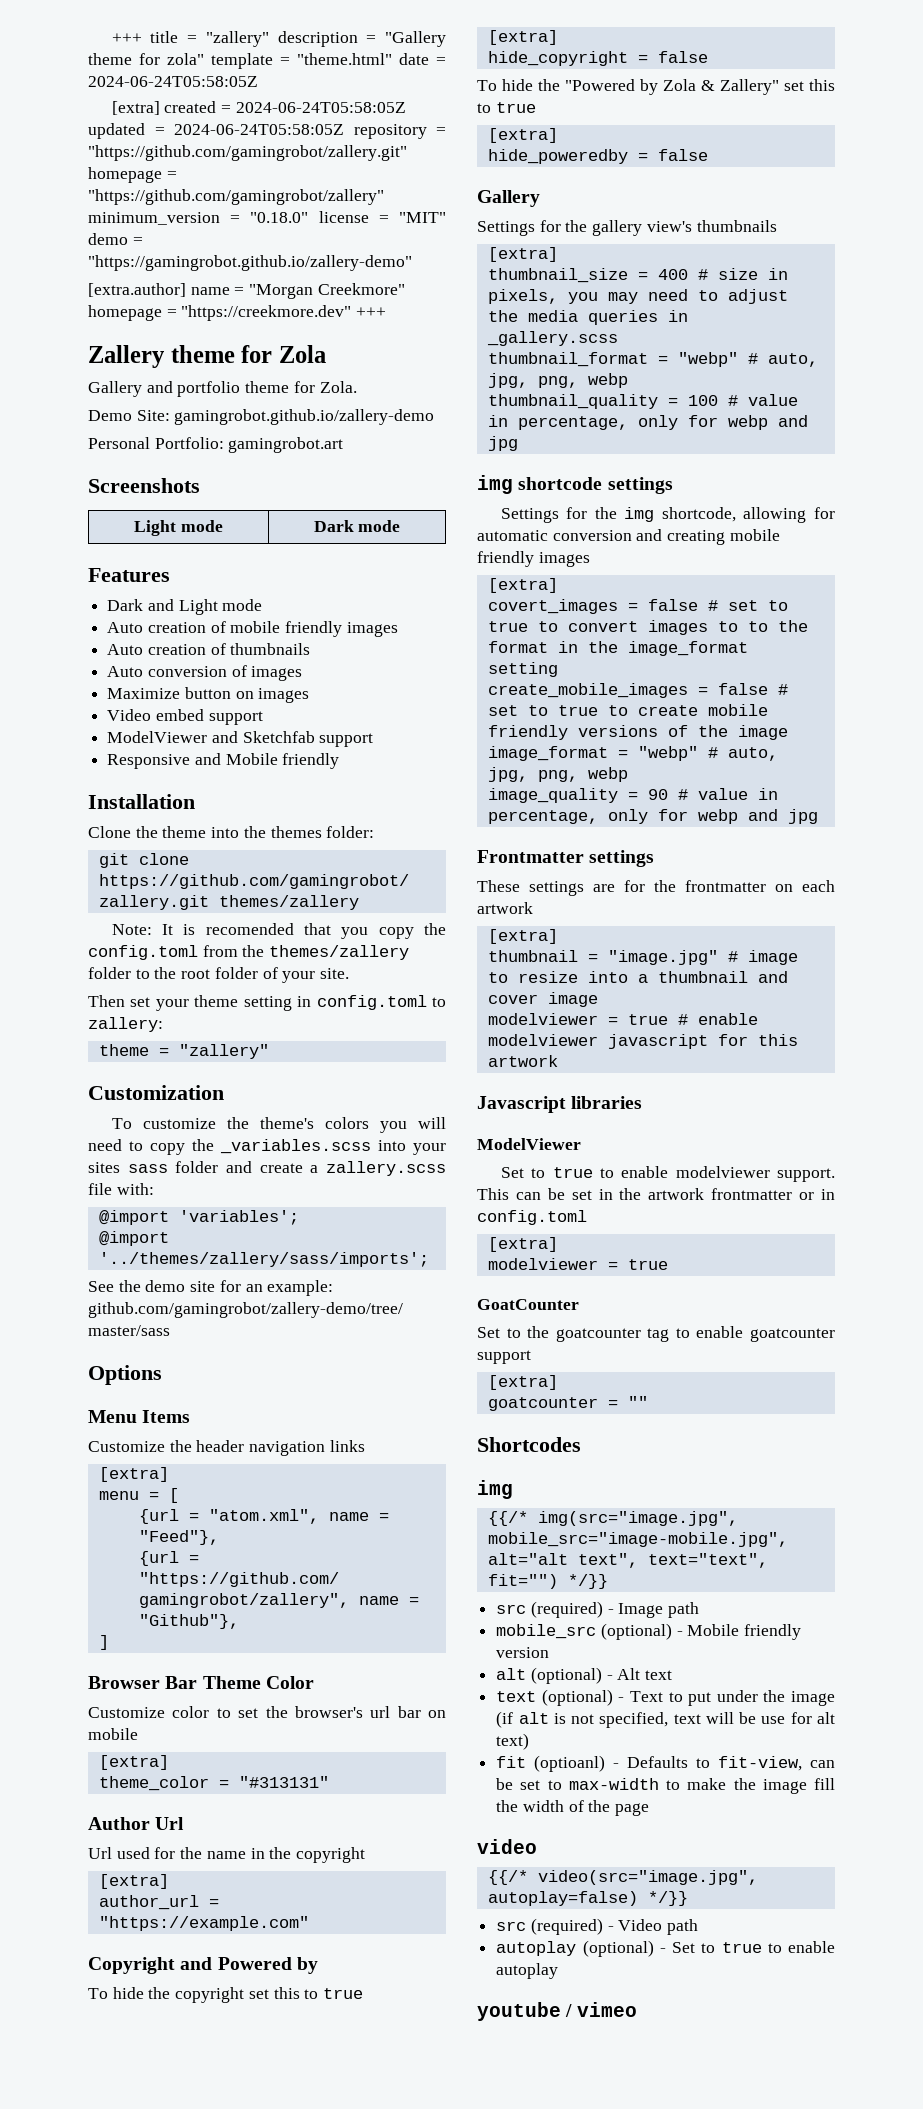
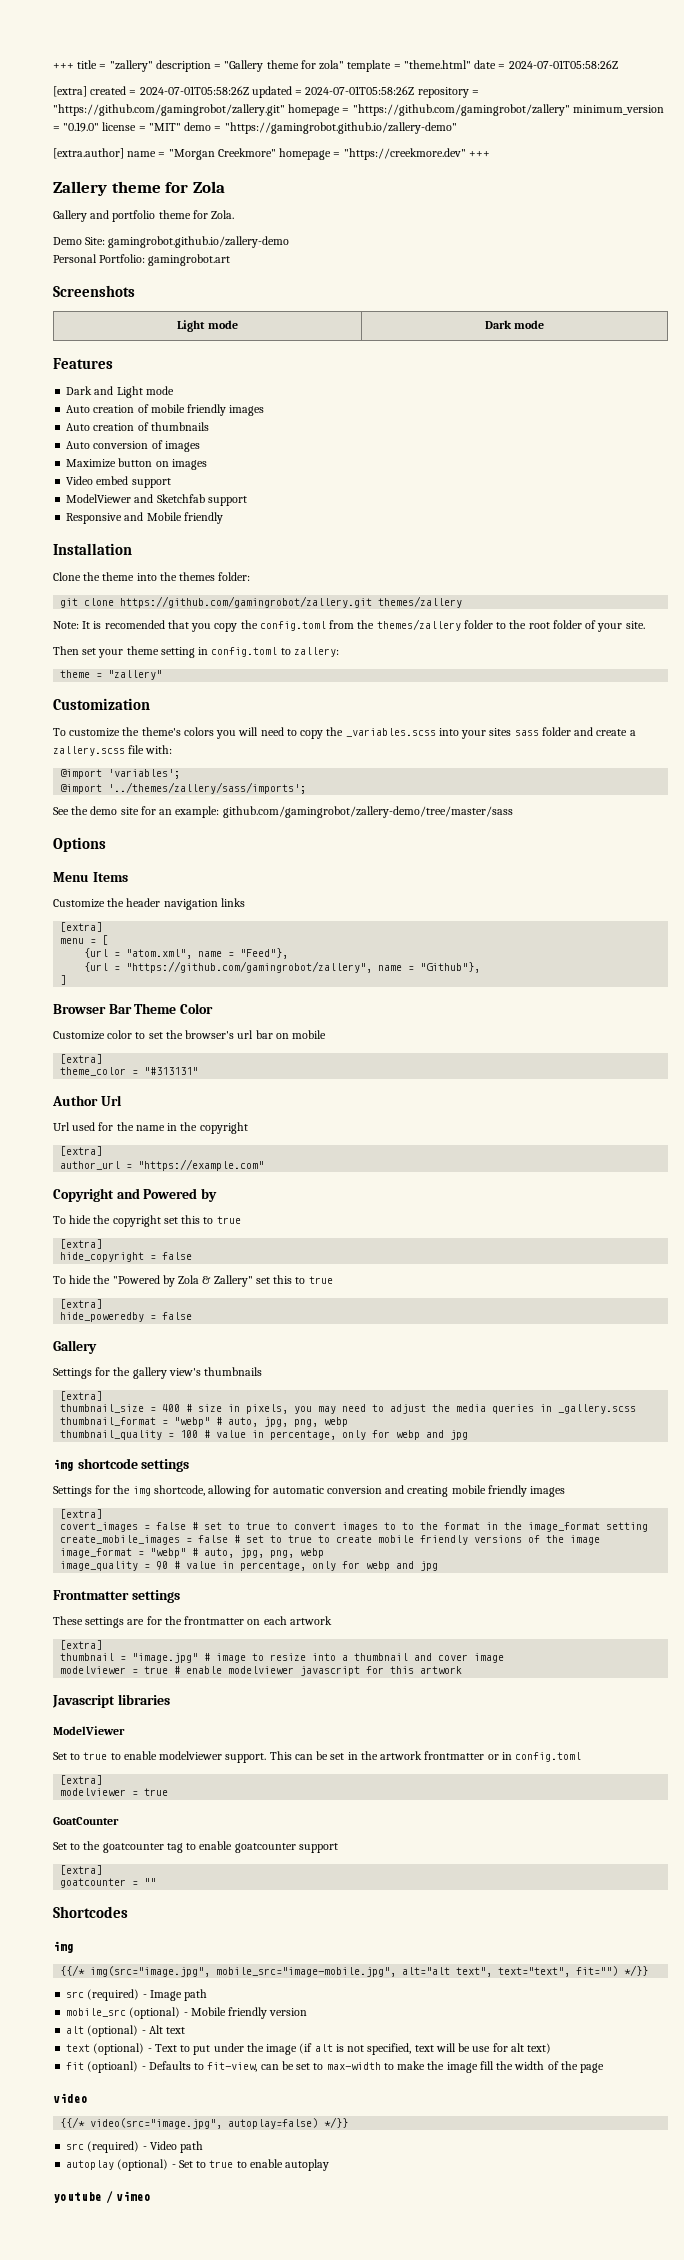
[88,76,258,87] 2024-06-24T05:58:05Z -> [508,60,618,69] 2024-07-01T05:58:26Z
[235,102,406,113] 2024-06-24T05:58:05Z -> [139,86,249,95] 2024-07-01T05:58:26Z
[174,124,344,135] 2024-06-24T05:58:05Z -> [305,86,415,95] 2024-07-01T05:58:26Z
[250,212,309,223] "0.18.0" -> [63,122,100,132] "0.19.0"

